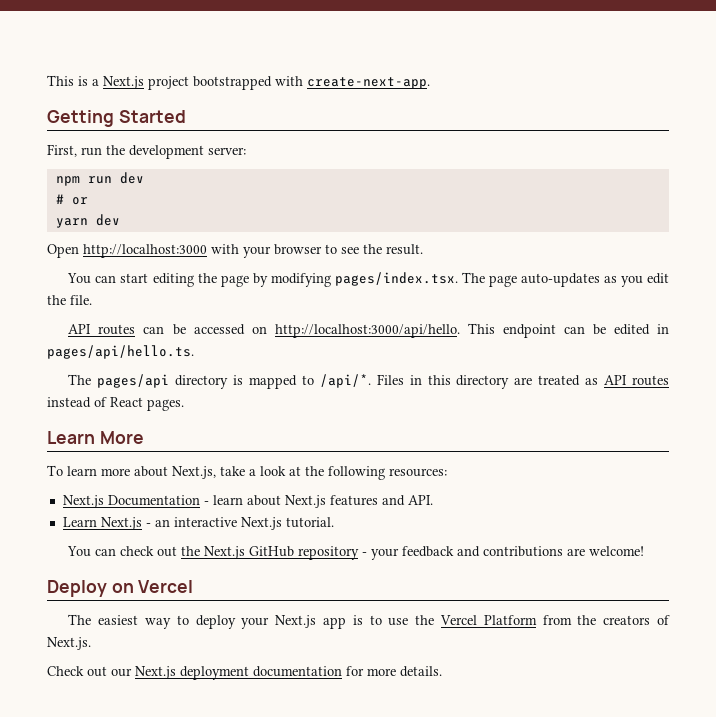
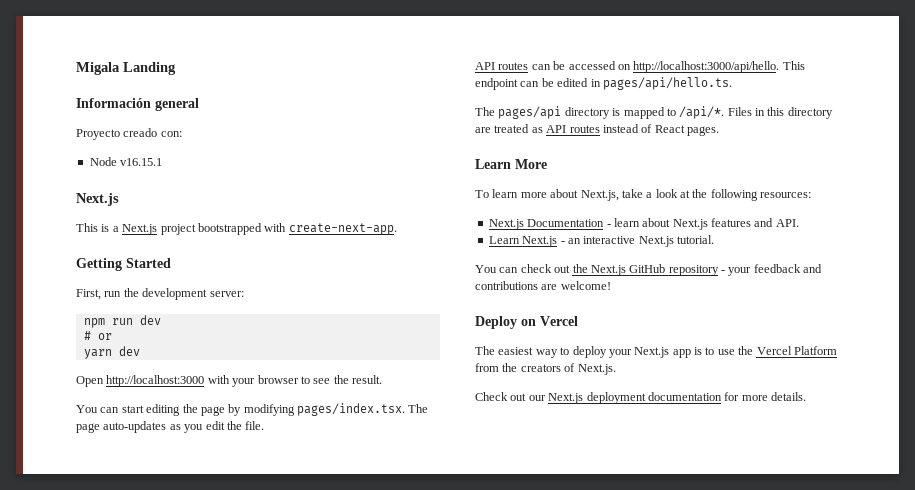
(47, 80) none -> [76,62,176,75] [76,98,199,111] [76,128,182,140] [89,157,163,166] [76,193,119,206] Migala Landing // Información general // Proyecto creado con: // Node v16.15.1 // Next.js //

